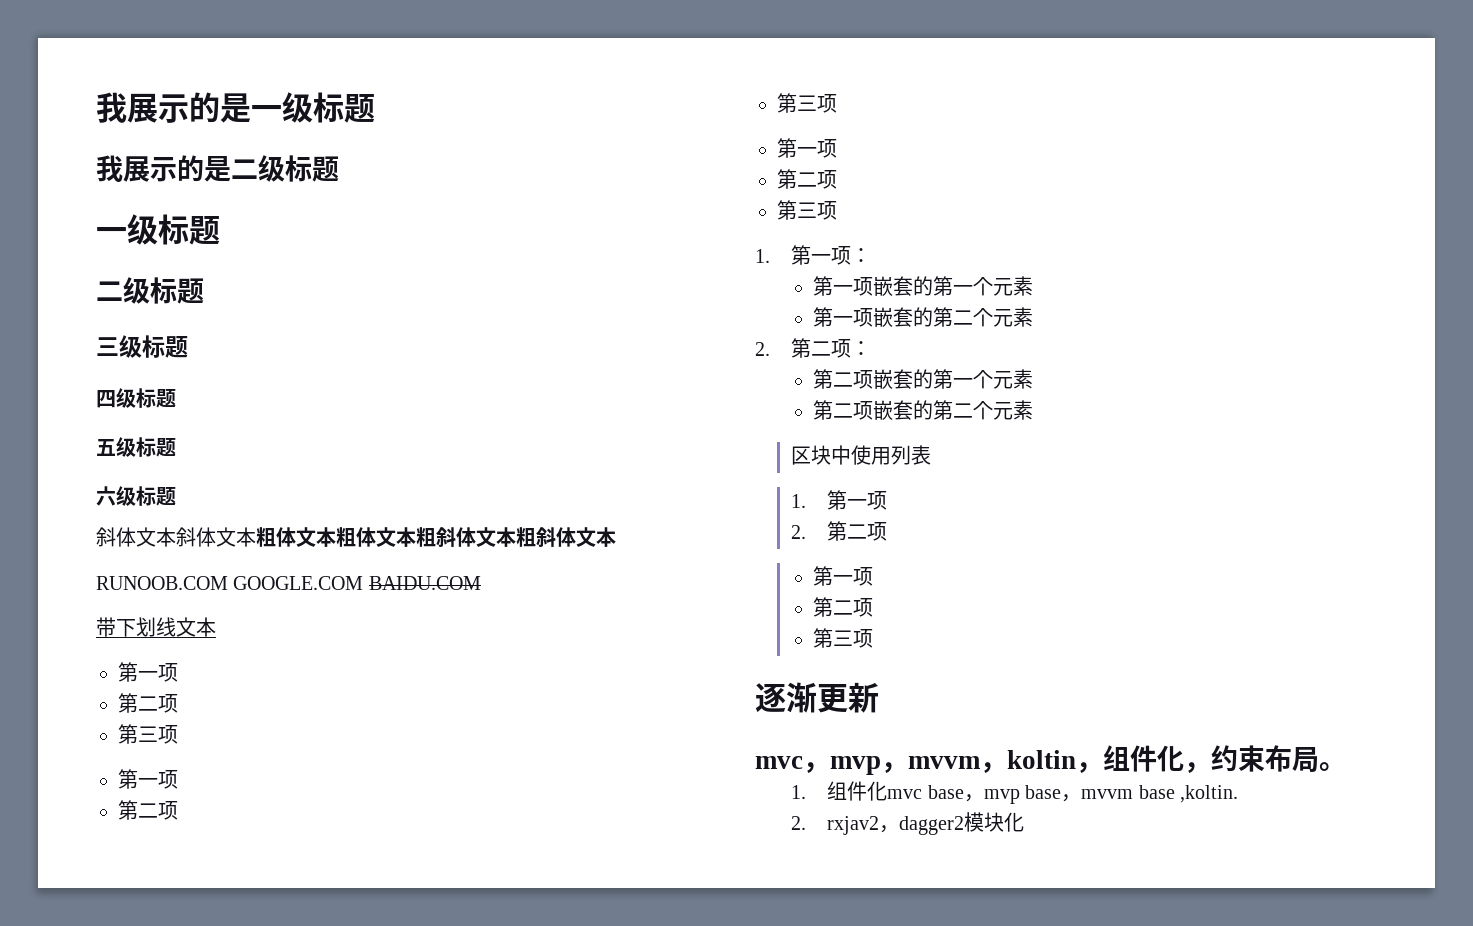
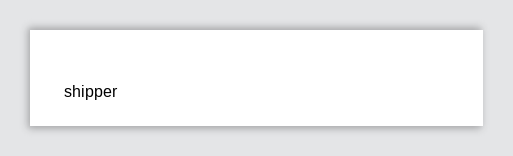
[96,92,375,123] [96,155,339,182] [96,214,220,245] [96,277,204,304] [96,335,188,358] [96,388,176,408] [96,437,176,457] [96,486,176,506] [96,527,616,547] [96,576,481,590] [96,617,216,637] [118,662,178,682] [118,693,178,713] [118,724,178,744] [118,769,178,789] [118,800,178,820] [777,93,837,113] [777,138,837,158] [777,169,837,189] [777,200,837,220] [755,245,872,265] [813,276,1034,296] [813,307,1034,327] [755,338,872,358] [813,369,1034,389] [813,400,1034,420] [791,445,932,465] [791,490,888,510] [791,521,888,541] [813,566,874,586] [813,597,874,617] [813,628,874,648] [755,682,879,713] [755,745,1346,775] [791,781,1239,804] [791,812,1025,835] 我展示的是一级标题 // 我展示的是二级标题 // 一级标题 // 二级标题 // 三级标题 // 四级标题 // 五级标题 // 六级标题 // 斜体文本斜体文本粗体文本粗体文本粗斜体文本粗斜体文本 // RUNOOB.COM GOOGLE.COM BAIDU.COM // 带下划线文本 // 第一项 // 第二项 // 第三项 // 第一项 // 第二项 // 第三项 // 第一项 // 第二项 // 第三项 // 1.第一项： // 第一项嵌套的第一个元素 // 第一项嵌套的第二个元素 // 2.第二项： // 第二项嵌套的第一个元素 // 第二项嵌套的第二个元素 // 区块中使用列表 // 1.第一项 // 2.第二项 // 第一项 // 第二项 // 第三项 // 逐渐更新 // mvc，mvp，mvvm，koltin，组件化，约束布局。 // 1.组件化mvc base，mvp base，mvvm base ,koltin. // 2. rxjav2，dagger2模块化 -> [64,85,118,100] shipper

